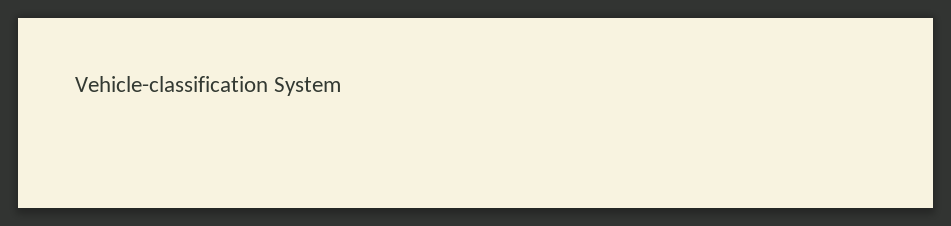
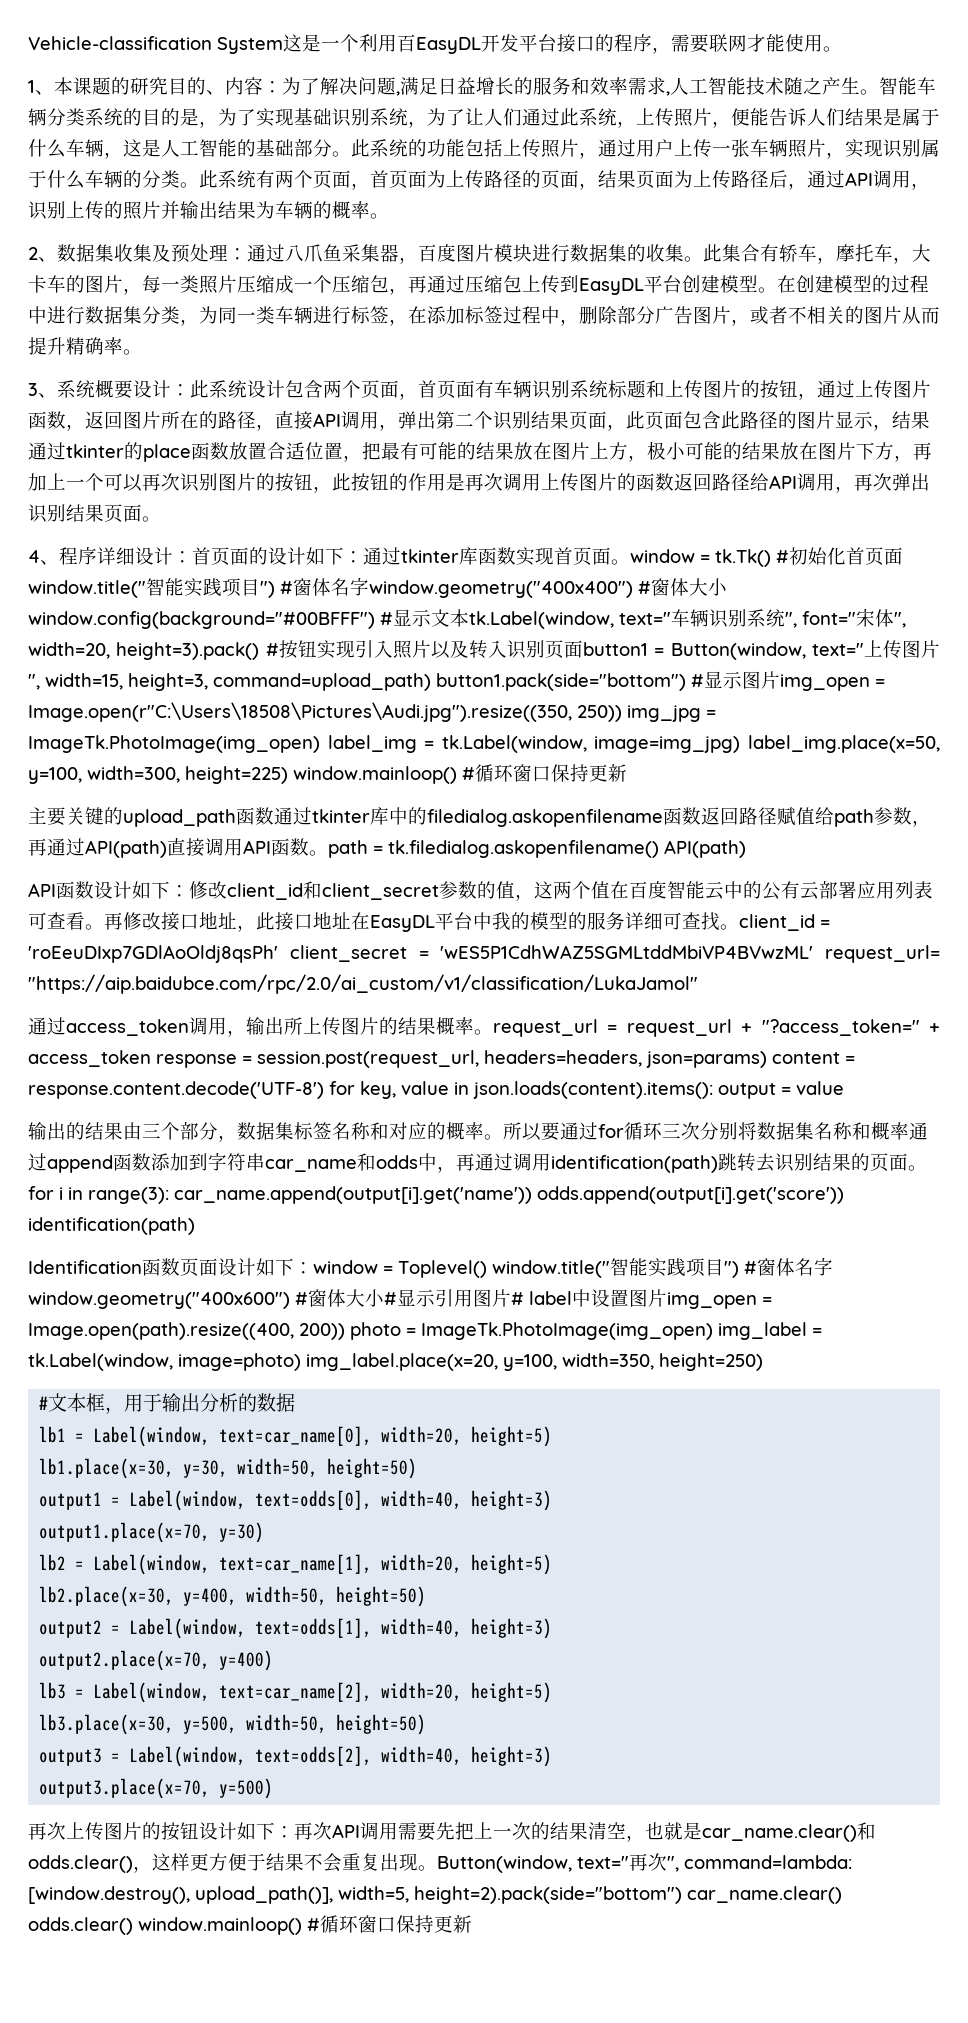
(342, 86) none -> [283,34,842,54] [28,77,936,96] [28,108,940,128] [28,139,940,159] [28,170,930,190] [28,201,389,220] [28,244,931,264] [28,275,929,295] [28,306,940,326] [28,337,142,355] [28,380,931,400] [28,411,930,431] [28,441,932,462] [28,473,930,493] [28,504,161,523] [28,547,903,567] [28,577,727,598] [28,608,906,629] [28,640,940,660] [28,671,885,691] [28,702,716,722] [28,735,941,753] [28,764,627,784] [28,807,931,827] [28,838,746,858] [28,881,933,901] [28,912,830,932] [28,945,940,963] [28,974,698,994] [28,1017,940,1037] [28,1050,855,1068] [28,1081,844,1099] [28,1122,928,1142] [28,1152,927,1173] [28,1186,844,1204] [28,1217,195,1235] [28,1257,833,1278] [28,1289,772,1309] [28,1322,822,1340] [28,1353,763,1371] [39,1393,296,1414] [39,1426,553,1447] [39,1458,418,1479] [39,1490,553,1511] [39,1522,265,1543] [39,1554,553,1575] [39,1586,427,1607] [39,1618,553,1639] [39,1650,274,1671] [39,1682,553,1703] [39,1714,427,1735] [39,1746,553,1767] [39,1778,274,1799] [28,1822,876,1842] [28,1853,852,1873] [28,1886,842,1904] [28,1915,472,1935] 这是一个利用百EasyDL开发平台接口的程序，需要联网才能使用。 // 1、本课题的研究目的、内容：为了解决问题,满足日益增长的服务和效率需求,人工智能技术随之产生。智能车辆分类系统的目的是，为了实现基础识别系统，为了让人们通过此系统，上传照片，便能告诉人们结果是属于什么车辆，这是人工智能的基础部分。此系统的功能包括上传照片，通过用户上传一张车辆照片，实现识别属于什么车辆的分类。此系统有两个页面，首页面为上传路径的页面，结果页面为上传路径后，通过API调用，识别上传的照片并输出结果为车辆的概率。 // 2、数据集收集及预处理：通过八爪鱼采集器，百度图片模块进行数据集的收集。此集合有轿车，摩托车，大卡车的图片，每一类照片压缩成一个压缩包，再通过压缩包上传到EasyDL平台创建模型。在创建模型的过程中进行数据集分类，为同一类车辆进行标签，在添加标签过程中，删除部分广告图片，或者不相关的图片从而提升精确率。 // 3、系统概要设计：此系统设计包含两个页面，首页面有车辆识别系统标题和上传图片的按钮，通过上传图片函数，返回图片所在的路径，直接API调用，弹出第二个识别结果页面，此页面包含此路径的图片显示，结果通过tkinter的place函数放置合适位置，把最有可能的结果放在图片上方，极小可能的结果放在图片下方，再加上一个可以再次识别图片的按钮，此按钮的作用是再次调用上传图片的函数返回路径给API调用，再次弹出识别结果页面。 // 4、程序详细设计：首页面的设计如下：通过tkinter库函数实现首页面。window = tk.Tk() #初始化首页面window.title("智能实践项目") #窗体名字window.geometry("400x400") #窗体大小window.config(background="#00BFFF") #显示文本tk.Label(window, text="车辆识别系统", font="宋体", width=20, height=3).pack() #按钮实现引入照片以及转入识别页面button1 = Button(window, text="上传图片", width=15, height=3, command=upload_path) button1.pack(side="bottom") #显示图片img_open = Image.open(r"C:\Users\18508\Pictures\Audi.jpg").resize((350, 250)) img_jpg = ImageTk.PhotoImage(img_open) label_img = tk.Label(window, image=img_jpg) label_img.place(x=50, y=100, width=300, height=225) window.mainloop() #循环窗口保持更新 // 主要关键的upload_path函数通过tkinter库中的filedialog.askopenfilename函数返回路径赋值给path参数，再通过API(path)直接调用API函数。path = tk.filedialog.askopenfilename() API(path) // API函数设计如下：修改client_id和client_secret参数的值，这两个值在百度智能云中的公有云部署应用列表可查看。再修改接口地址，此接口地址在EasyDL平台中我的模型的服务详细可查找。client_id = 'roEeuDIxp7GDlAoOldj8qsPh' client_secret = 'wES5P1CdhWAZ5SGMLtddMbiVP4BVwzML' request_url= "https://aip.baidubce.com/rpc/2.0/ai_custom/v1/classification/LukaJamol" // 通过access_token调用，输出所上传图片的结果概率。request_url = request_url + "?access_token=" + access_token response = session.post(request_url, headers=headers, json=params) content = response.content.decode('UTF-8') for key, value in json.loads(content).items(): output = value // 输出的结果由三个部分，数据集标签名称和对应的概率。所以要通过for循环三次分别将数据集名称和概率通过append函数添加到字符串car_name和odds中，再通过调用identification(path)跳转去识别结果的页面。for i in range(3): car_name.append(output[i].get('name')) odds.append(output[i].get('score')) identification(path) // Identification函数页面设计如下：window = Toplevel() window.title("智能实践项目") #窗体名字window.geometry("400x600") #窗体大小#显示引用图片# label中设置图片img_open = Image.open(path).resize((400, 200)) photo = ImageTk.PhotoImage(img_open) img_label = tk.Label(window, image=photo) img_label.place(x=20, y=100, width=350, height=250) // #文本框，用于输出分析的数据 // lb1 = Label(window, text=car_name[0], width=20, height=5) // lb1.place(x=30, y=30, width=50, height=50) // output1 = Label(window, text=odds[0], width=40, height=3) // output1.place(x=70, y=30) // lb2 = Label(window, text=car_name[1], width=20, height=5) // lb2.place(x=30, y=400, width=50, height=50) // output2 = Label(window, text=odds[1], width=40, height=3) // output2.place(x=70, y=400) // lb3 = Label(window, text=car_name[2], width=20, height=5) // lb3.place(x=30, y=500, width=50, height=50) // output3 = Label(window, text=odds[2], width=40, height=3) // output3.place(x=70, y=500) // 再次上传图片的按钮设计如下：再次API调用需要先把上一次的结果清空，也就是car_name.clear()和odds.clear()，这样更方便于结果不会重复出现。Button(window, text="再次", command=lambda: [window.destroy(), upload_path()], width=5, height=2).pack(side="bottom") car_name.clear() odds.clear() window.mainloop() #循环窗口保持更新

